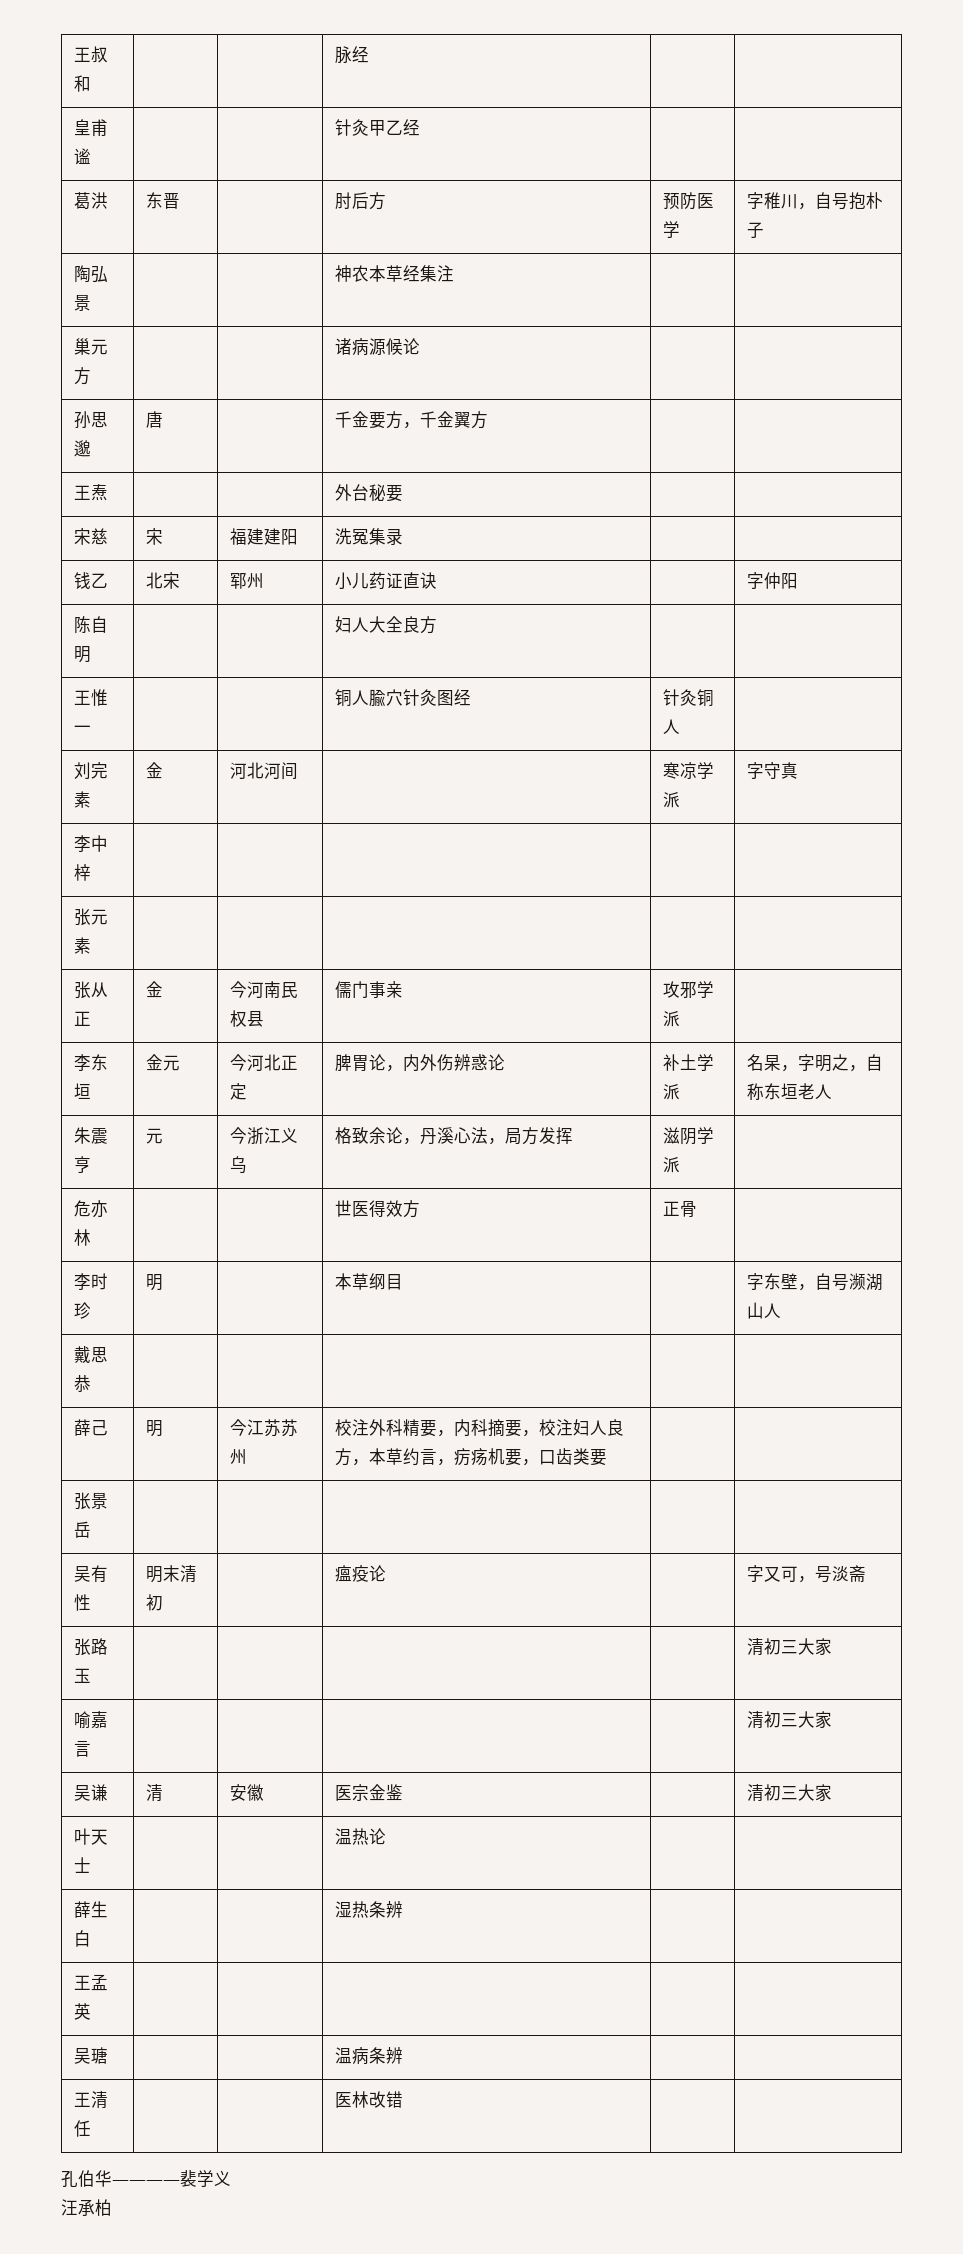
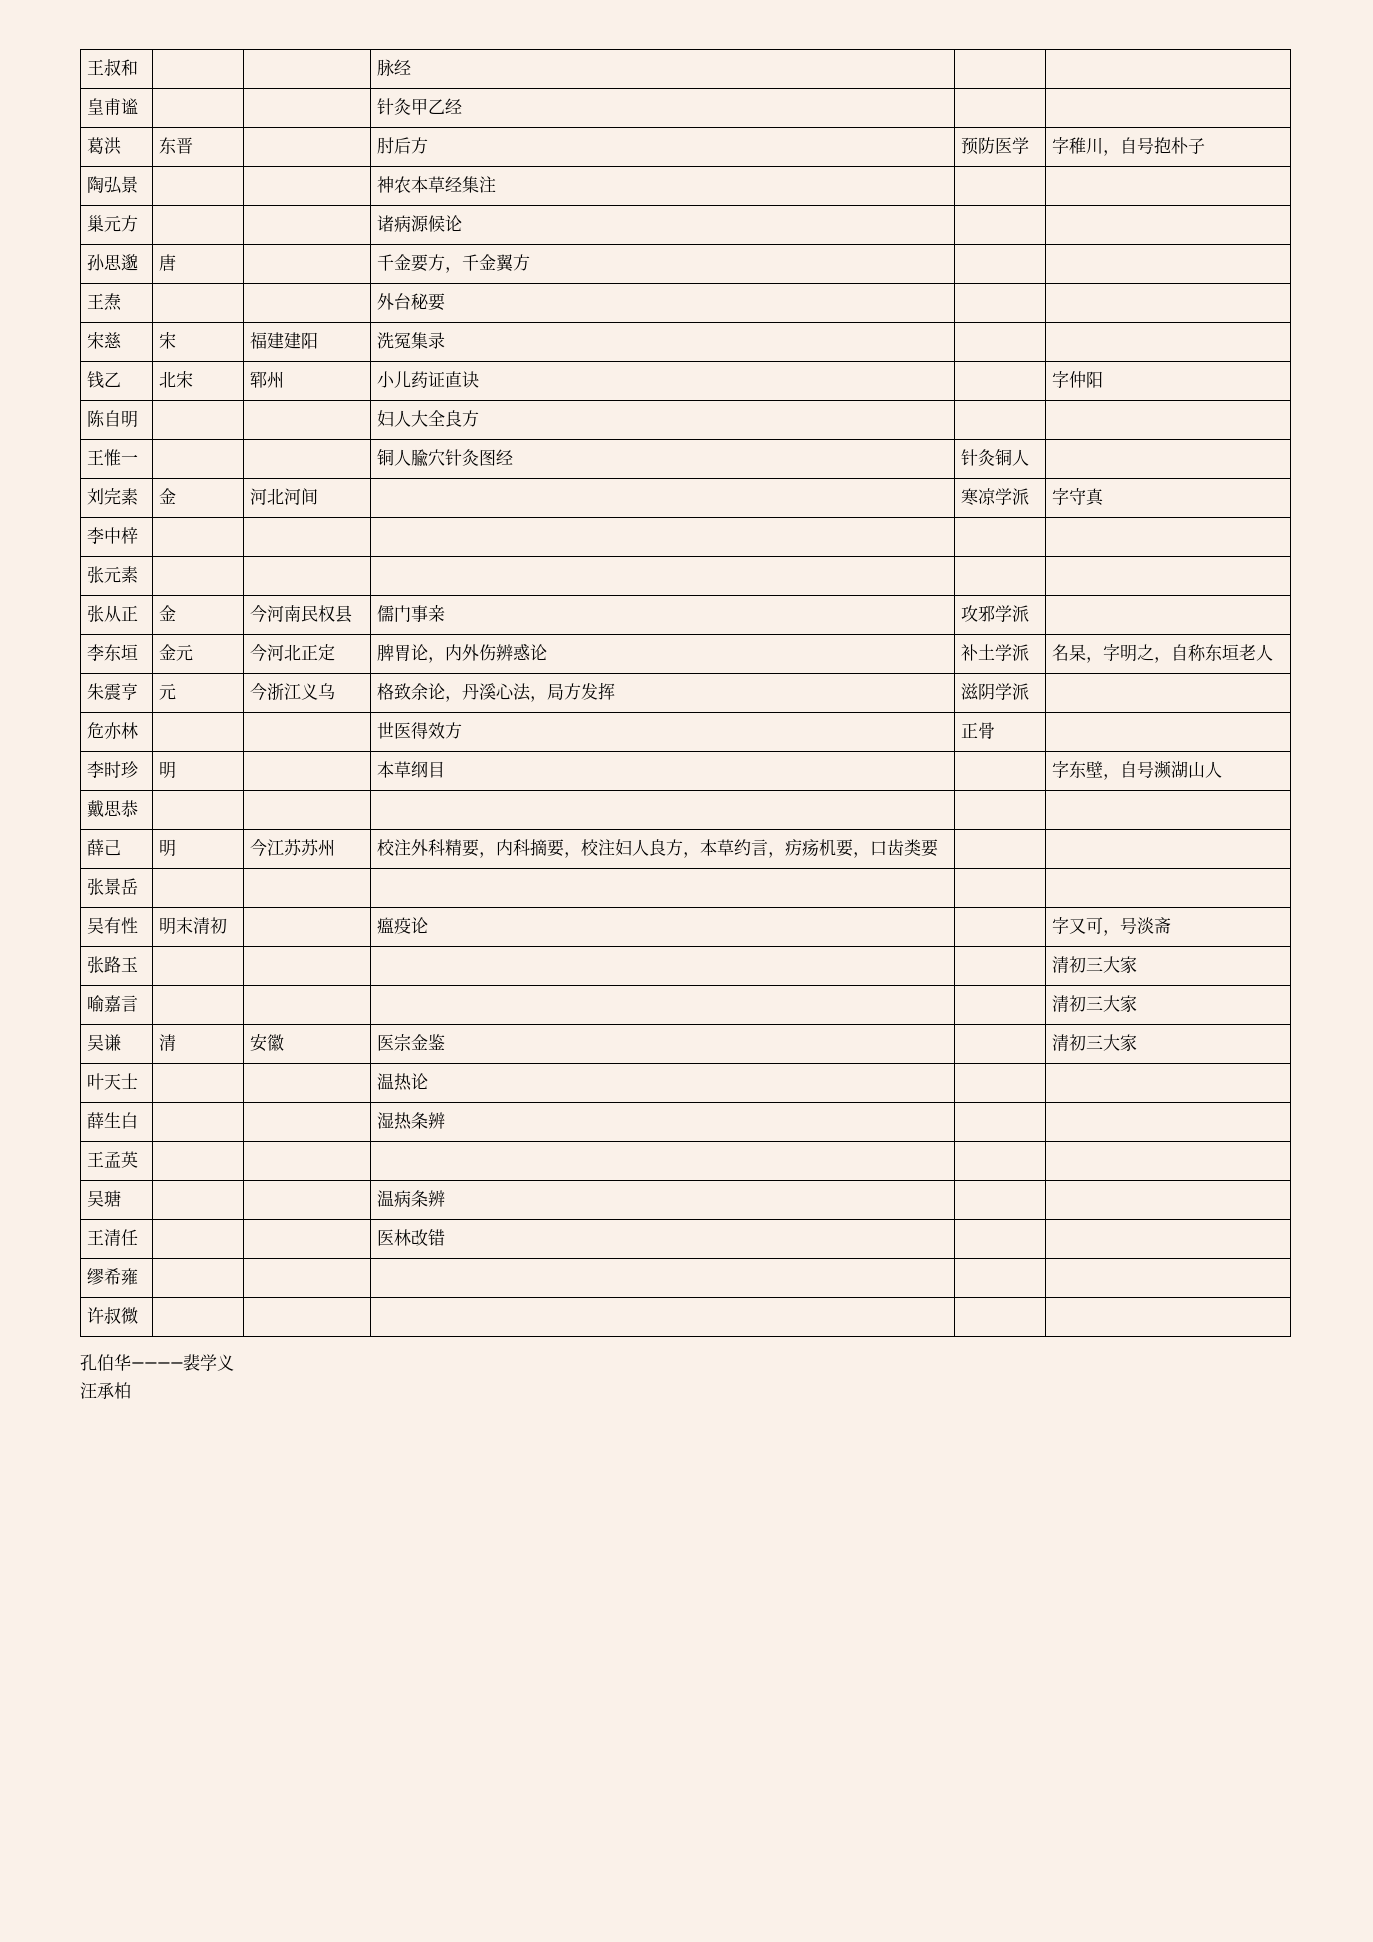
(403, 2099) none -> [87,1268,139,1285] [87,1307,139,1324] // 缪希雍 | | | | | // 许叔微 | | | | |

